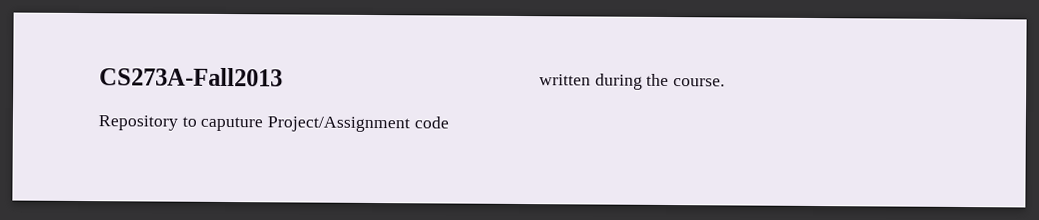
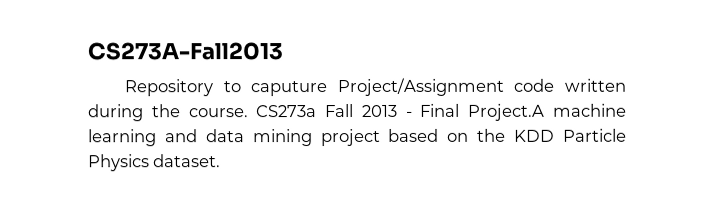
(726, 82) none -> [256,103,627,121] [88,128,628,147] [88,154,222,172] CS273a Fall 2013 - Final Project.A machine learning and data mining project based on the KDD Particle Physics dataset.

